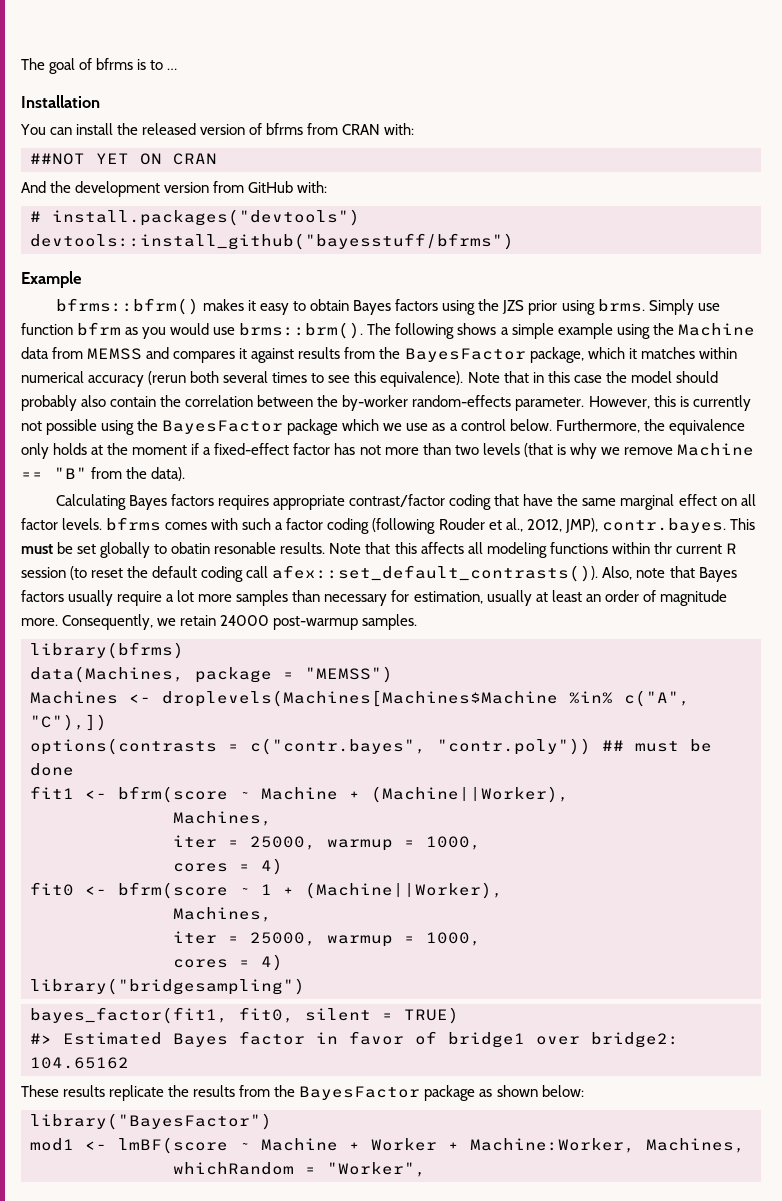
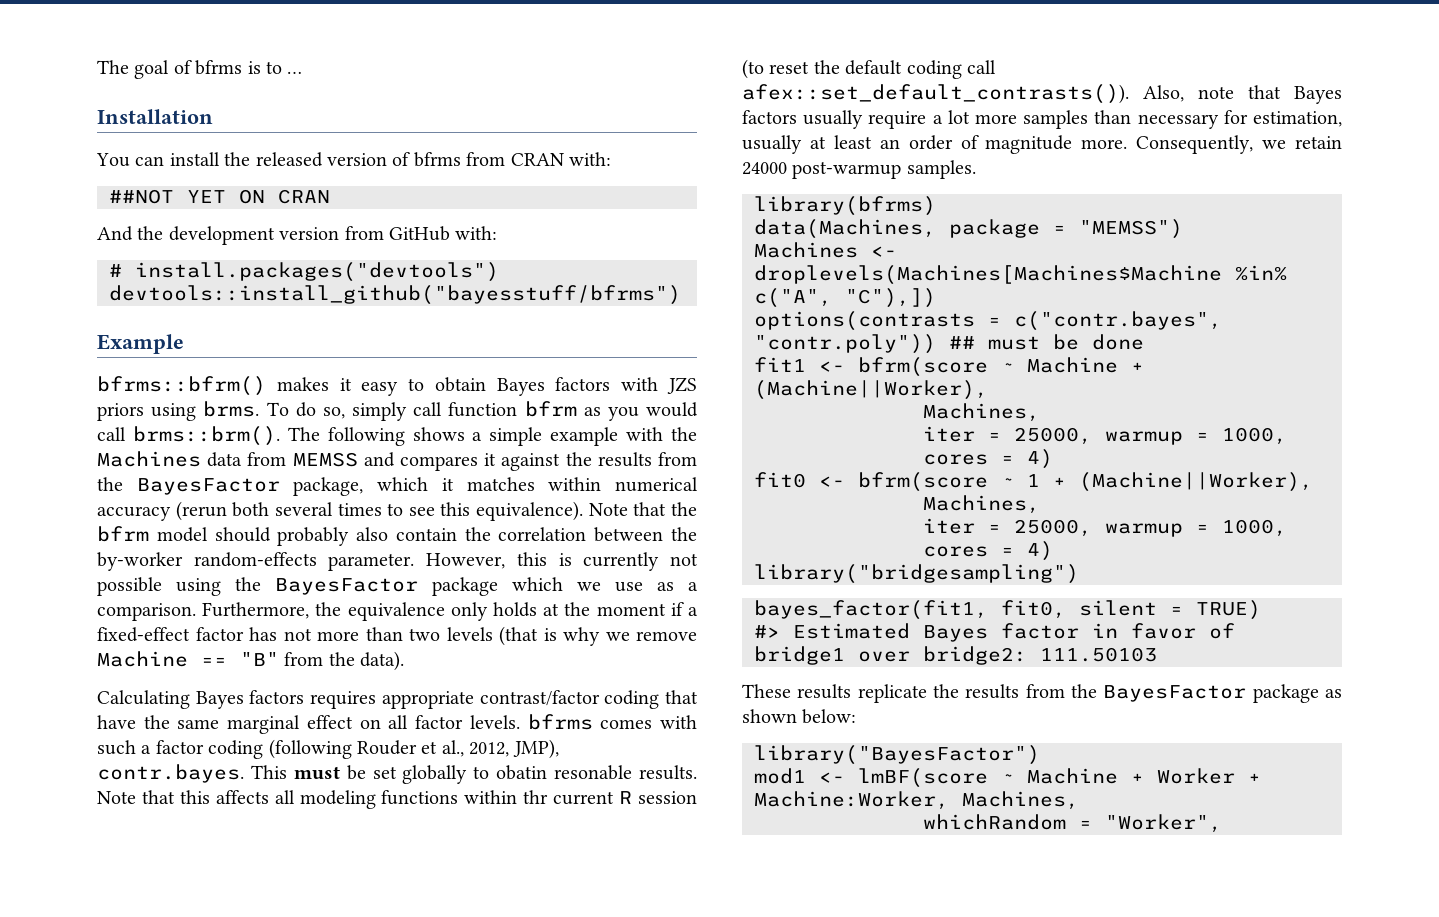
[442,299,720,315] using the JZS prior using brms. Simply use -> [621,377,697,394] [97,401,443,421] with JZS priors using brms. To do so, simply call
[213,327,236,335] use -> [97,427,126,441] call
[616,323,755,339] using the Machine -> [626,427,698,441] [97,451,201,467] with the Machines
(295, 355) none -> [565,452,592,466] the
[532,371,627,383] in this case the -> [670,502,697,516] [97,526,149,542] the bfrm
[460,419,552,431] control below. -> [97,603,196,621] comparison.
[30,1057,129,1069] 104.65162 -> [1040,647,1157,662] 111.50103

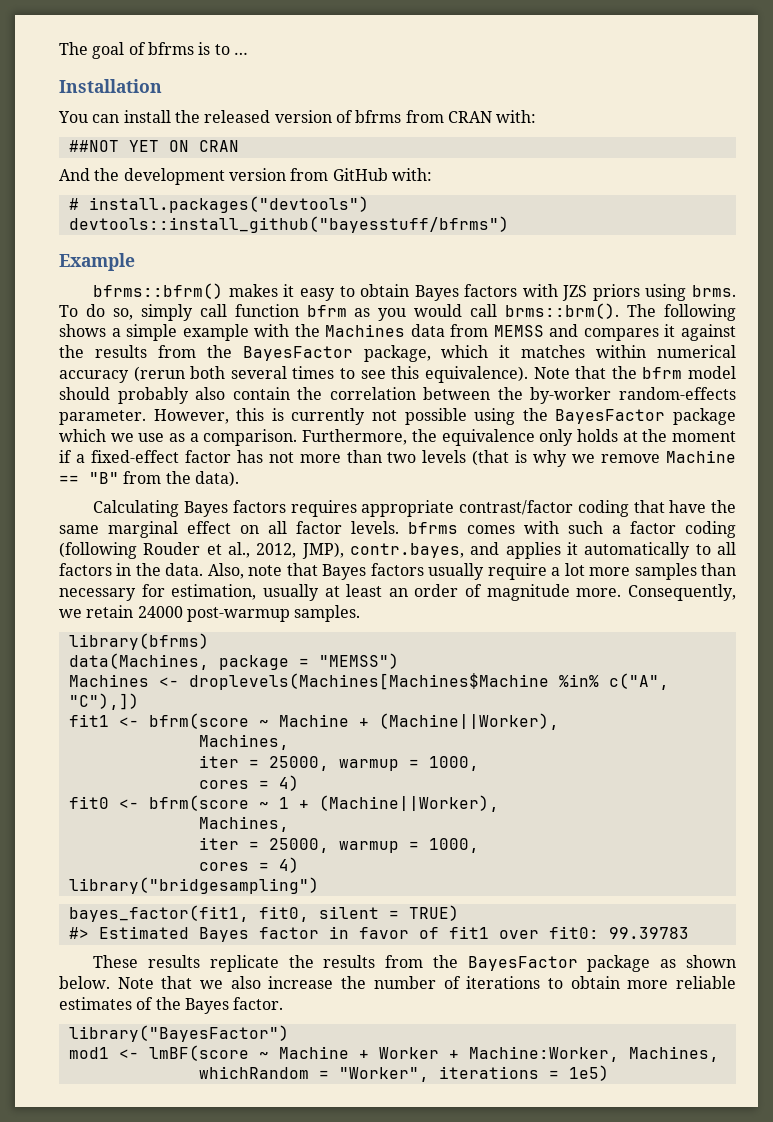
[97,764,698,784] [97,790,697,809] [742,59,996,79] [742,84,1129,104] contr.bayes. This must be set globally to obatin resonable results. Note that this affects all modeling functions within thr current R session (to reset the default coding call afex::set_default_contrasts()). -> [350,542,737,559] [59,563,204,576] contr.bayes, and applies it automatically to all factors in the data.
[754,311,1222,331] [754,334,1144,354] // options(contrasts = c("contr.bayes", "contr.poly")) ## must be done -> (139, 701) none
[754,646,1157,665] bridge1 over bridge2: 111.50103 -> [448,926,689,939] fit1 over fit0: 99.39783
[802,709,857,724] below: -> [59,976,736,989] [59,997,284,1014] below. Note that we also increase the number of iterations to obtain more reliable estimates of the Bayes factor.
(1222, 823) none -> [438,1065,609,1081] iterations = 1e5)

